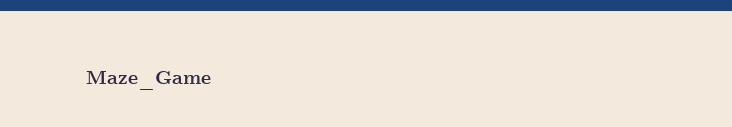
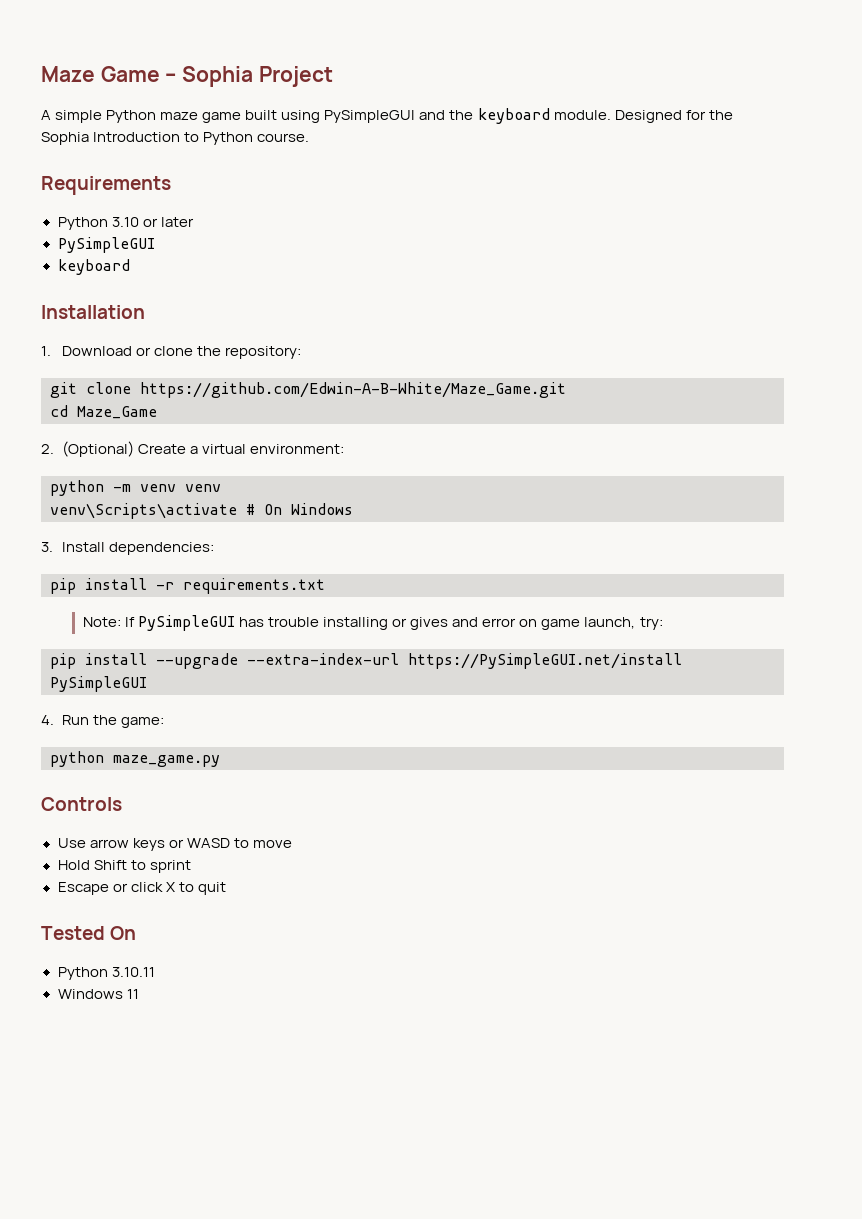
[86,70,211,90] Maze_Game -> [41,66,333,87] [41,108,733,124] [41,132,310,145] [41,176,171,195] [57,217,194,230] [57,237,155,253] [57,259,130,275] [41,305,145,319] [41,346,302,359] [50,382,566,398] [50,405,157,419] [41,441,345,457] [50,480,221,496] [50,503,353,519] [41,542,214,555] [50,578,325,594] [82,615,663,631] [50,653,682,669] [50,676,147,692] [41,715,165,728] [50,751,220,767] [41,797,122,811] [57,838,292,851] [57,860,191,873] [57,882,226,895] [41,926,137,940] [57,967,155,980] [57,989,139,999] Maze Game – Sophia Project // A simple Python maze game built using PySimpleGUI and the keyboard module. Designed for the Sophia Introduction to Python course. // Requirements // Python 3.10 or later // PySimpleGUI // keyboard // Installation // 1. Download or clone the repository: // git clone https://github.com/Edwin-A-B-White/Maze_Game.git // cd Maze_Game // 2. (Optional) Create a virtual environment: // python -m venv venv // venv\Scripts\activate # On Windows // 3. Install dependencies: // pip install -r requirements.txt // Note: If PySimpleGUI has trouble installing or gives and error on game launch, try: // pip install --upgrade --extra-index-url https://PySimpleGUI.net/install PySimpleGUI // 4. Run the game: // python maze_game.py // Controls // Use arrow keys or WASD to move // Hold Shift to sprint // Escape or click X to quit // Tested On // Python 3.10.11 // Windows 11

